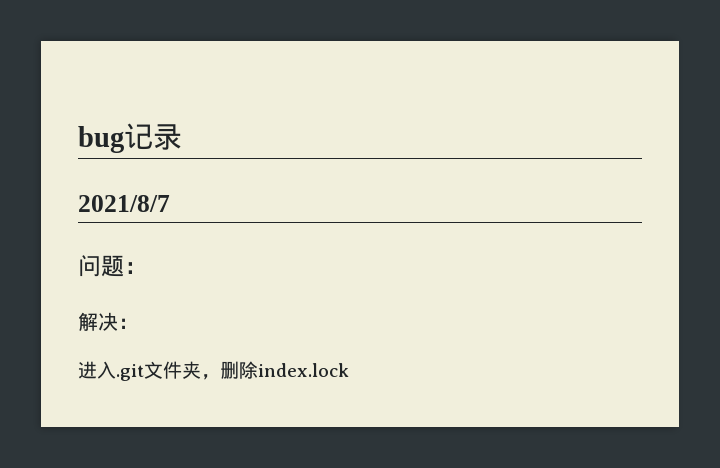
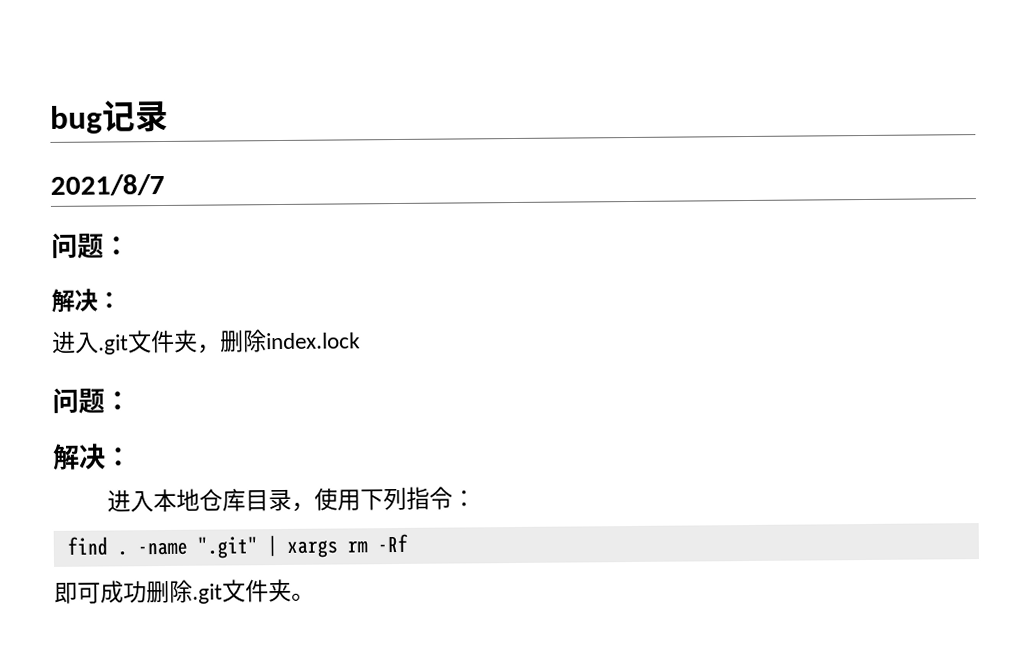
(349, 370) none -> [52,387,131,414] [52,443,132,470] [107,486,477,513] [66,533,408,559] [54,578,315,604] // 问题： // 解决： // 进入本地仓库目录，使用下列指令： // find . -name ".git" | xargs rm -Rf // 即可成功删除.git文件夹。

